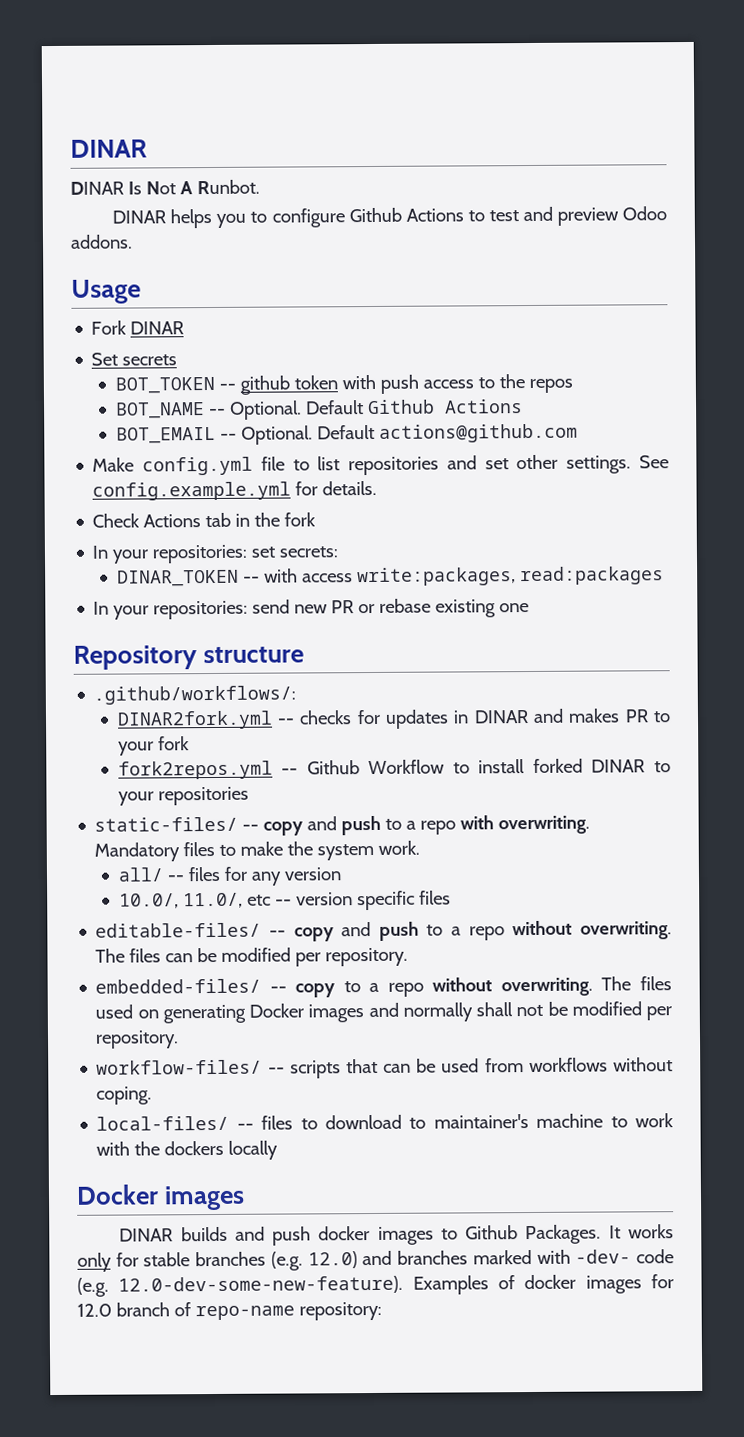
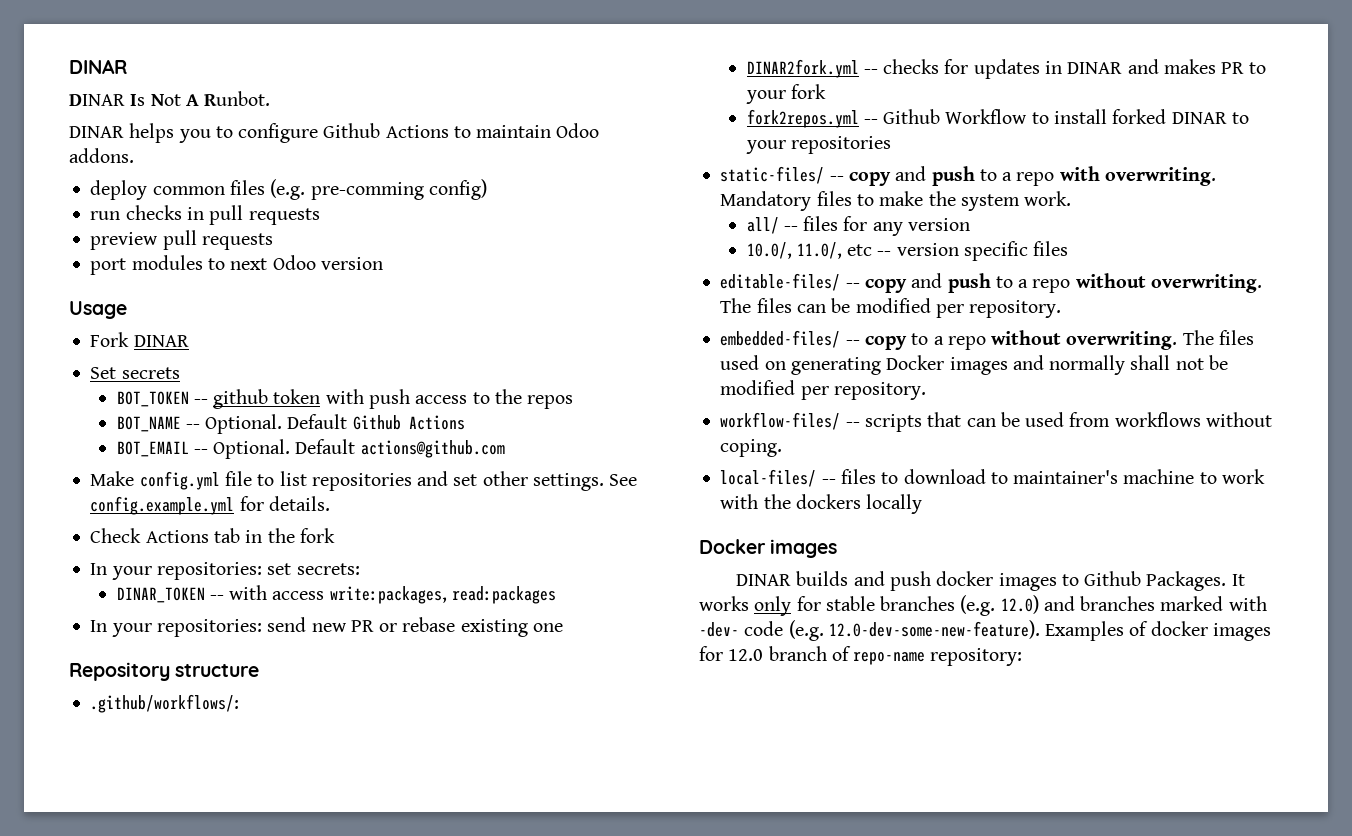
[488,206,619,226] test and preview -> [476,125,552,138] maintain
(133, 241) none -> [90,179,487,200] [90,205,320,225] [90,230,273,250] [90,255,383,275] // deploy common files (e.g. pre-comming config) // run checks in pull requests // preview pull requests // port modules to next Odoo version

